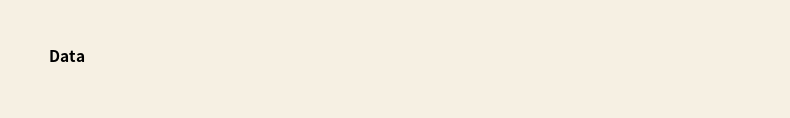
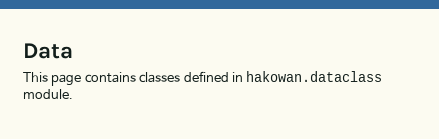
(85, 56) none -> [23,71,383,86] [23,89,73,99] // This page contains classes defined in hakowan.dataclass module.

